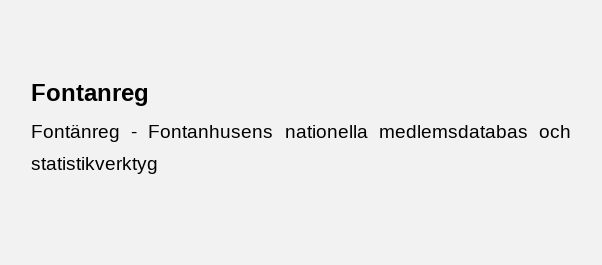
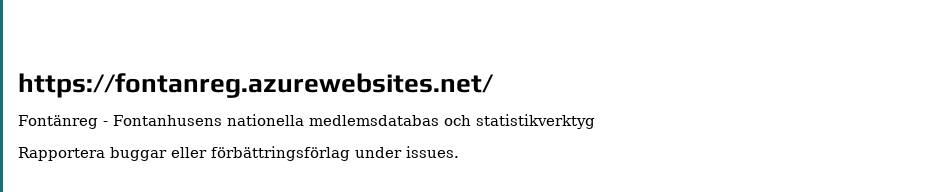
[31,84,149,106] Fontanreg -> [18,73,494,98] https://fontanreg.azurewebsites.net/
(158, 165) none -> [18,146,459,161] // Rapportera buggar eller förbättringsförlag under issues.

